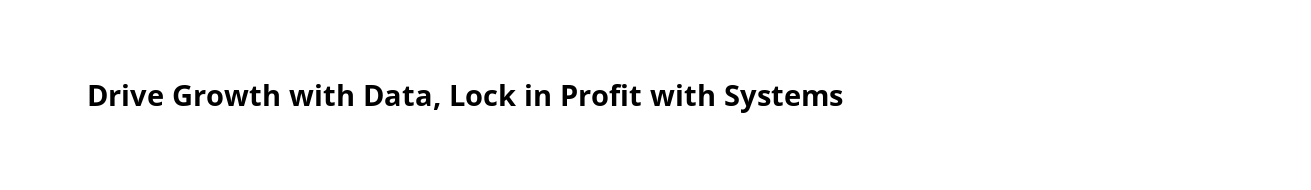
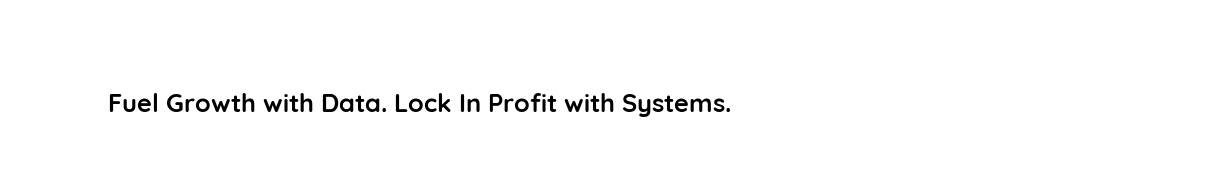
[87,84,164,106] Drive -> [108,93,159,112] Fuel
[362,84,552,110] Data, Lock in -> [321,93,481,112] Data. Lock In
[723,85,843,113] Systems -> [622,94,731,117] Systems.

